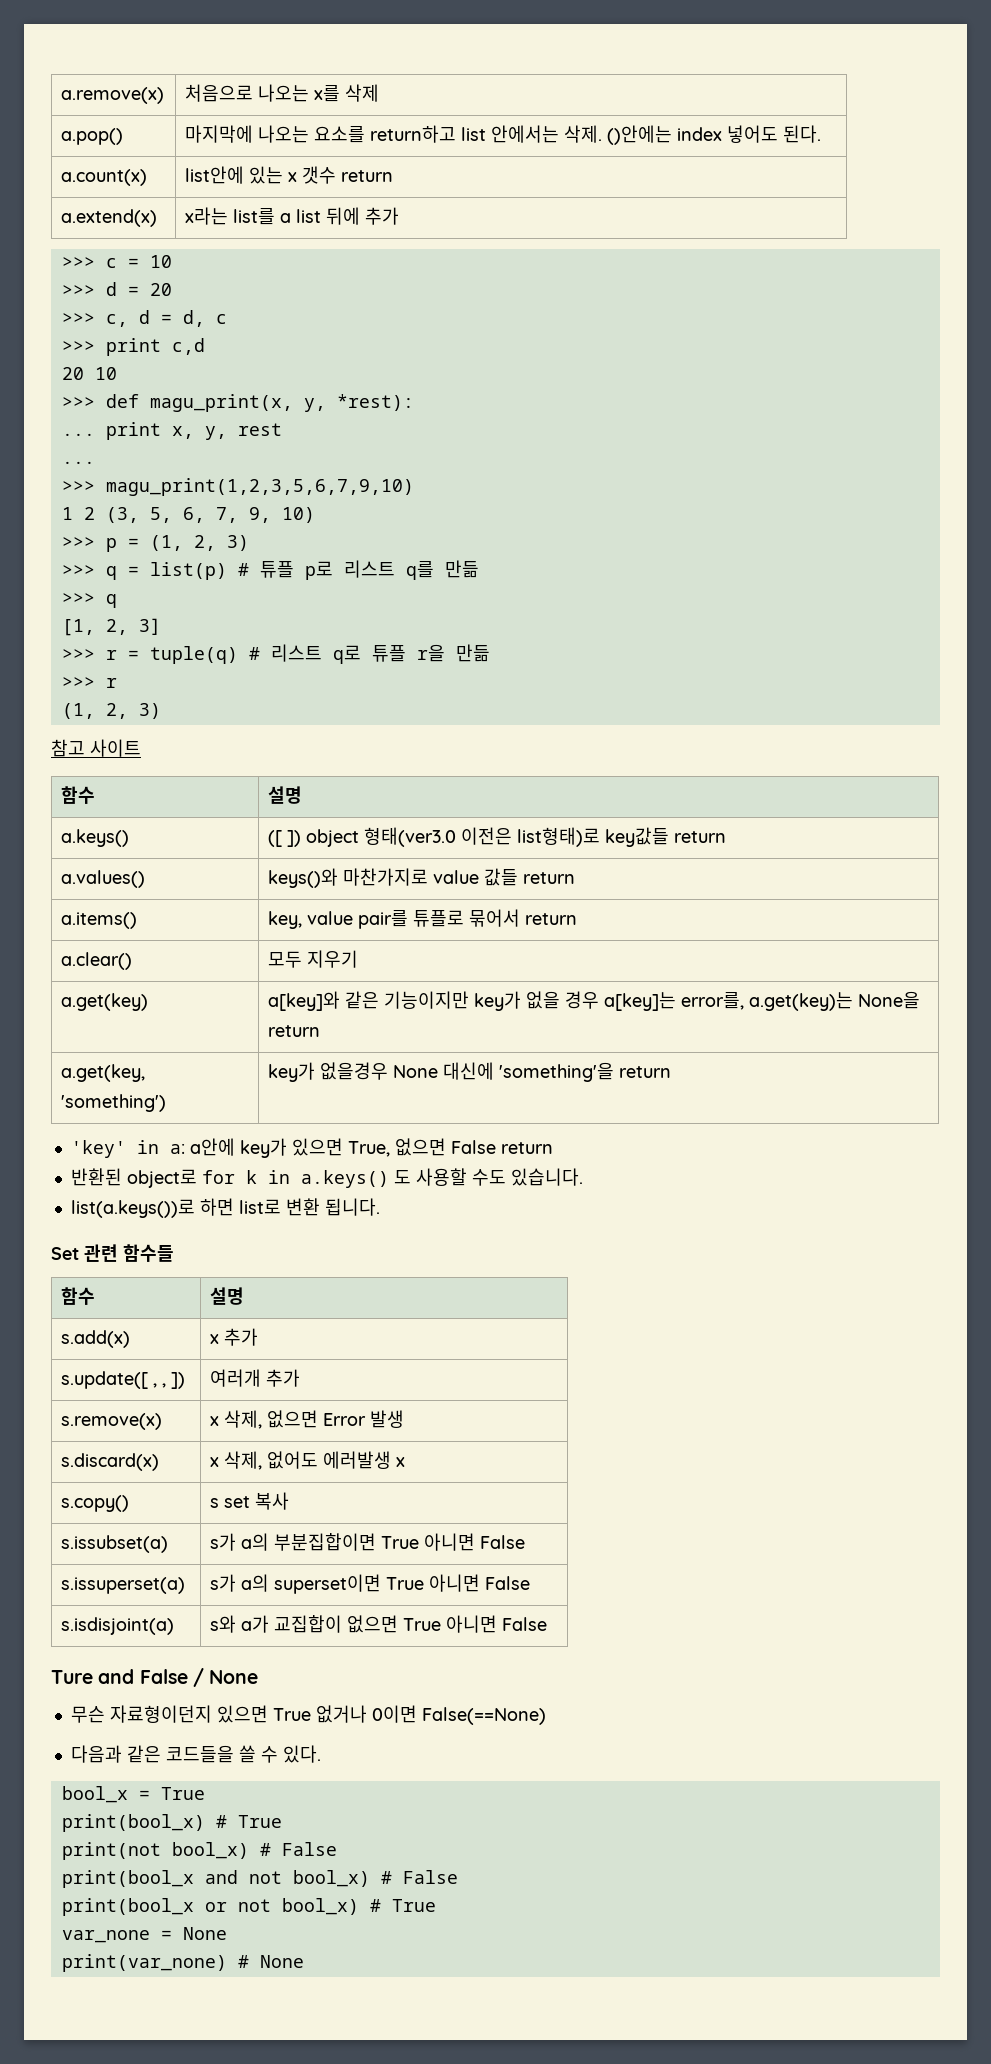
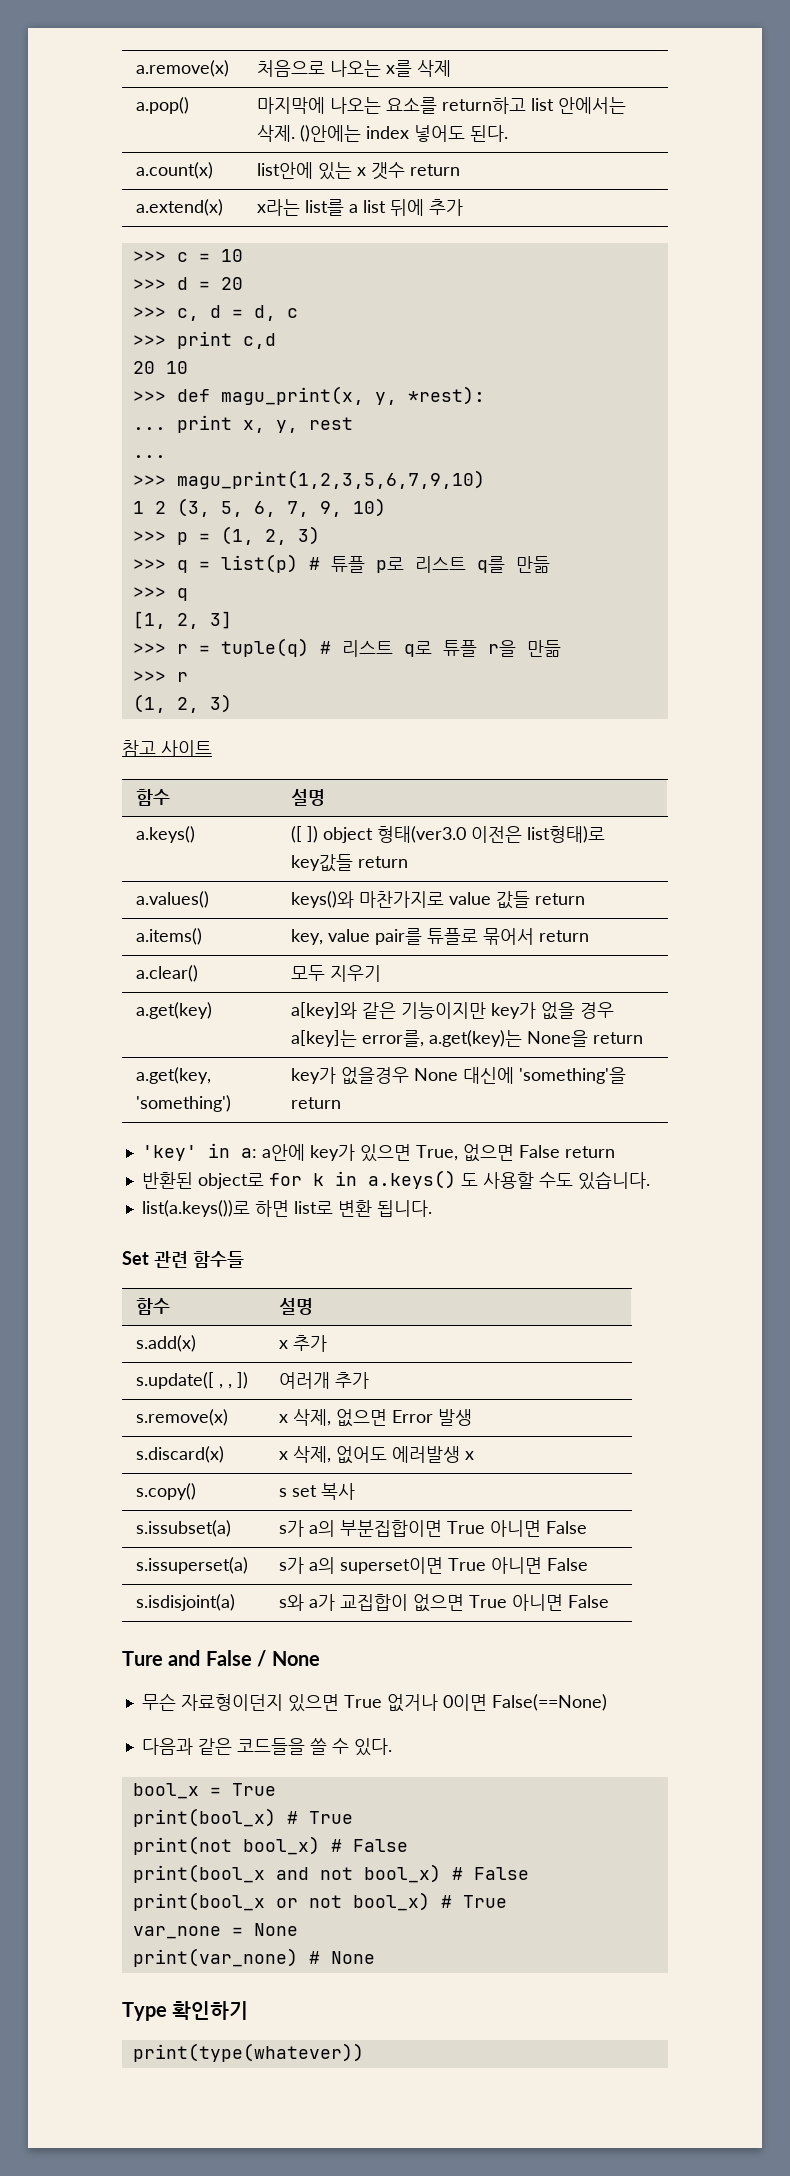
(304, 1961) none -> [122,2001,249,2021] [132,2043,364,2062] // Type 확인하기 // print(type(whatever))

